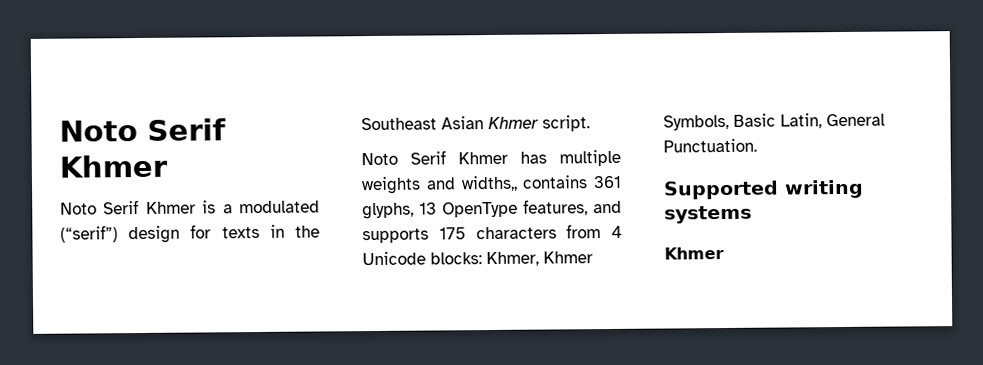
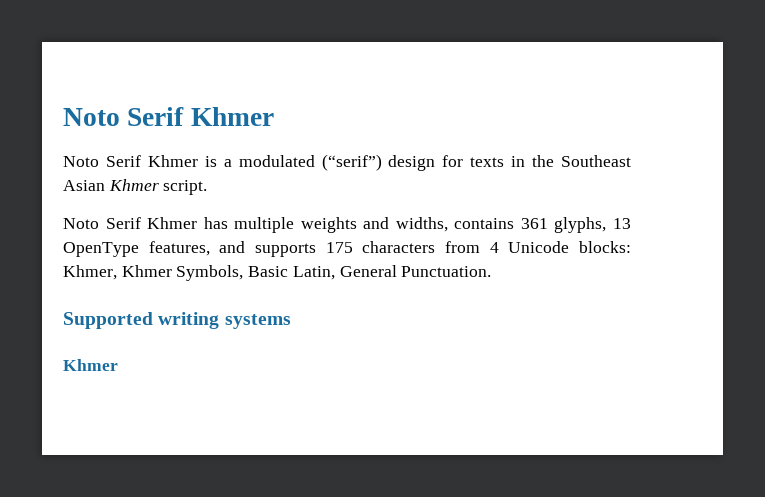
[460,175,518,192] widths,, -> [395,217,448,232] widths,

